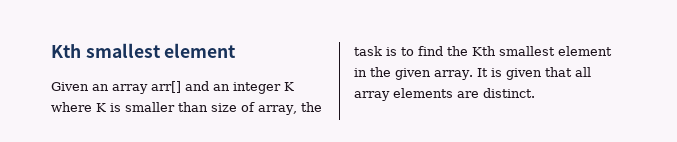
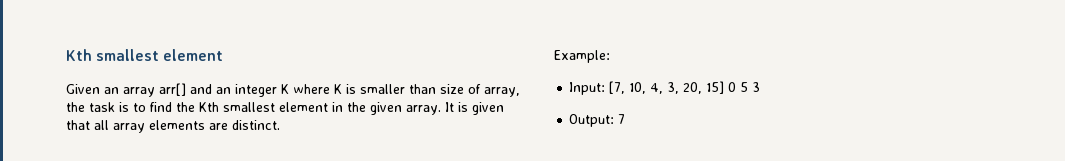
(535, 93) none -> [554,50,610,63] [569,81,761,95] [569,114,626,127] // Example: // Input: [7, 10, 4, 3, 20, 15] 0 5 3 // Output: 7

